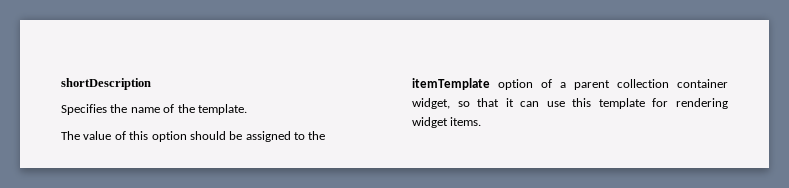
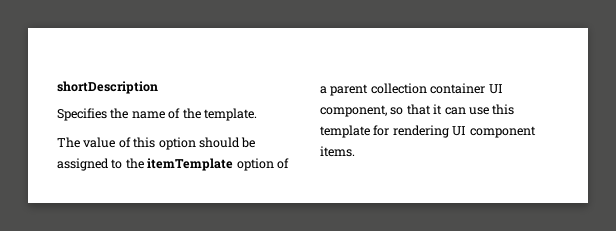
[412,98,450,109] widget, -> [488,84,503,94] [320,105,387,117] UI component,
[412,117,448,128] widget -> [452,126,536,138] UI component

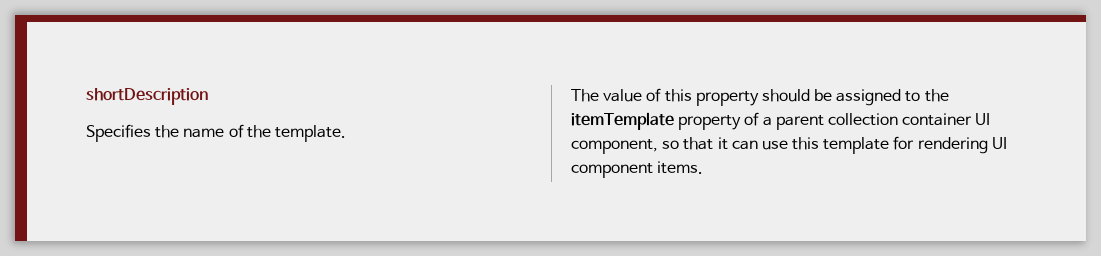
[158,137,196,150] option -> [695,91,759,106] property
[236,158,274,171] option -> [678,115,742,130] property

